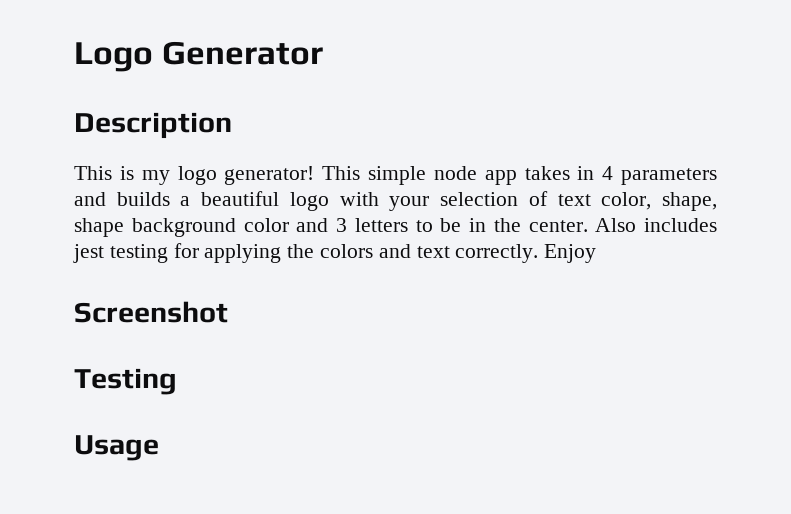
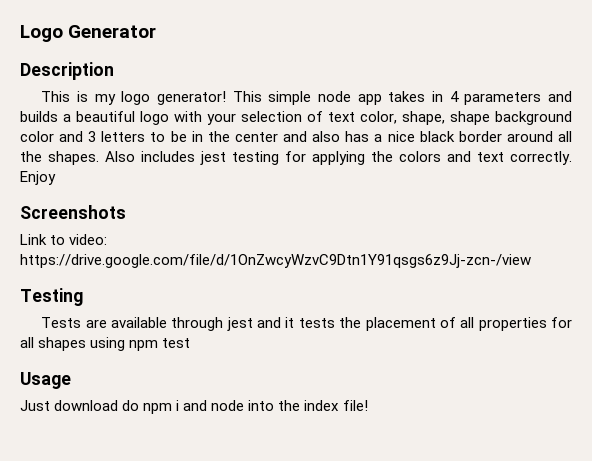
[528,220,588,232] center. -> [234,131,573,142] [20,151,99,165] center and also has a nice black border around all the shapes.
[74,301,228,323] [74,368,177,395] [74,435,159,461] Screenshot // Testing // Usage -> [20,205,126,219] [20,234,108,245] [20,254,531,268] [20,288,83,306] [41,317,572,331] [20,337,191,351] [20,372,71,389] [20,400,368,414] Screenshots // Link to video: https://drive.google.com/file/d/1OnZwcyWzvC9Dtn1Y91qsgs6z9Jj-zcn-/view // Testing // Tests are available through jest and it tests the placement of all properties for all shapes using npm test // Usage // Just download do npm i and node into the index file!

